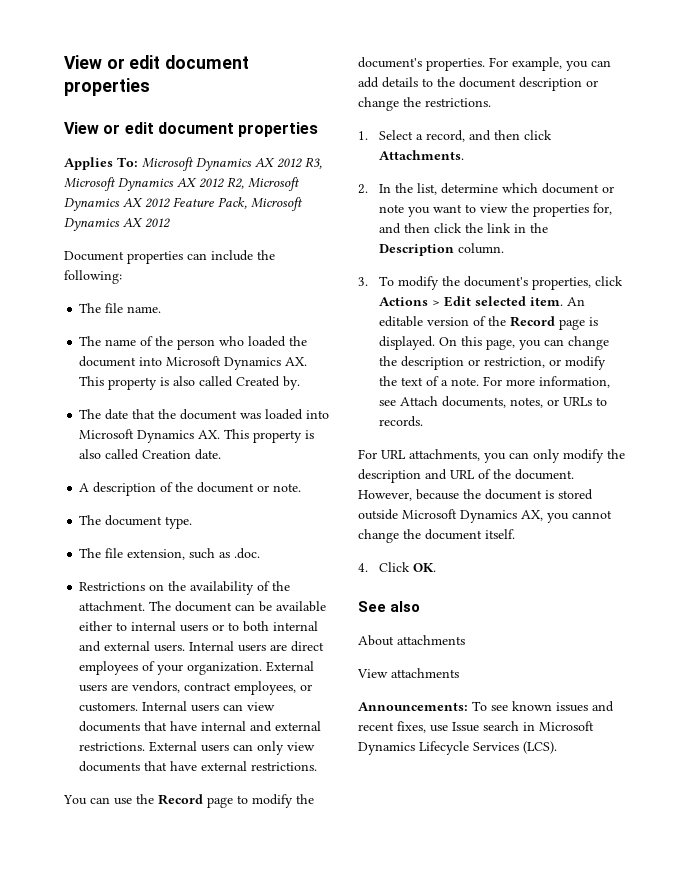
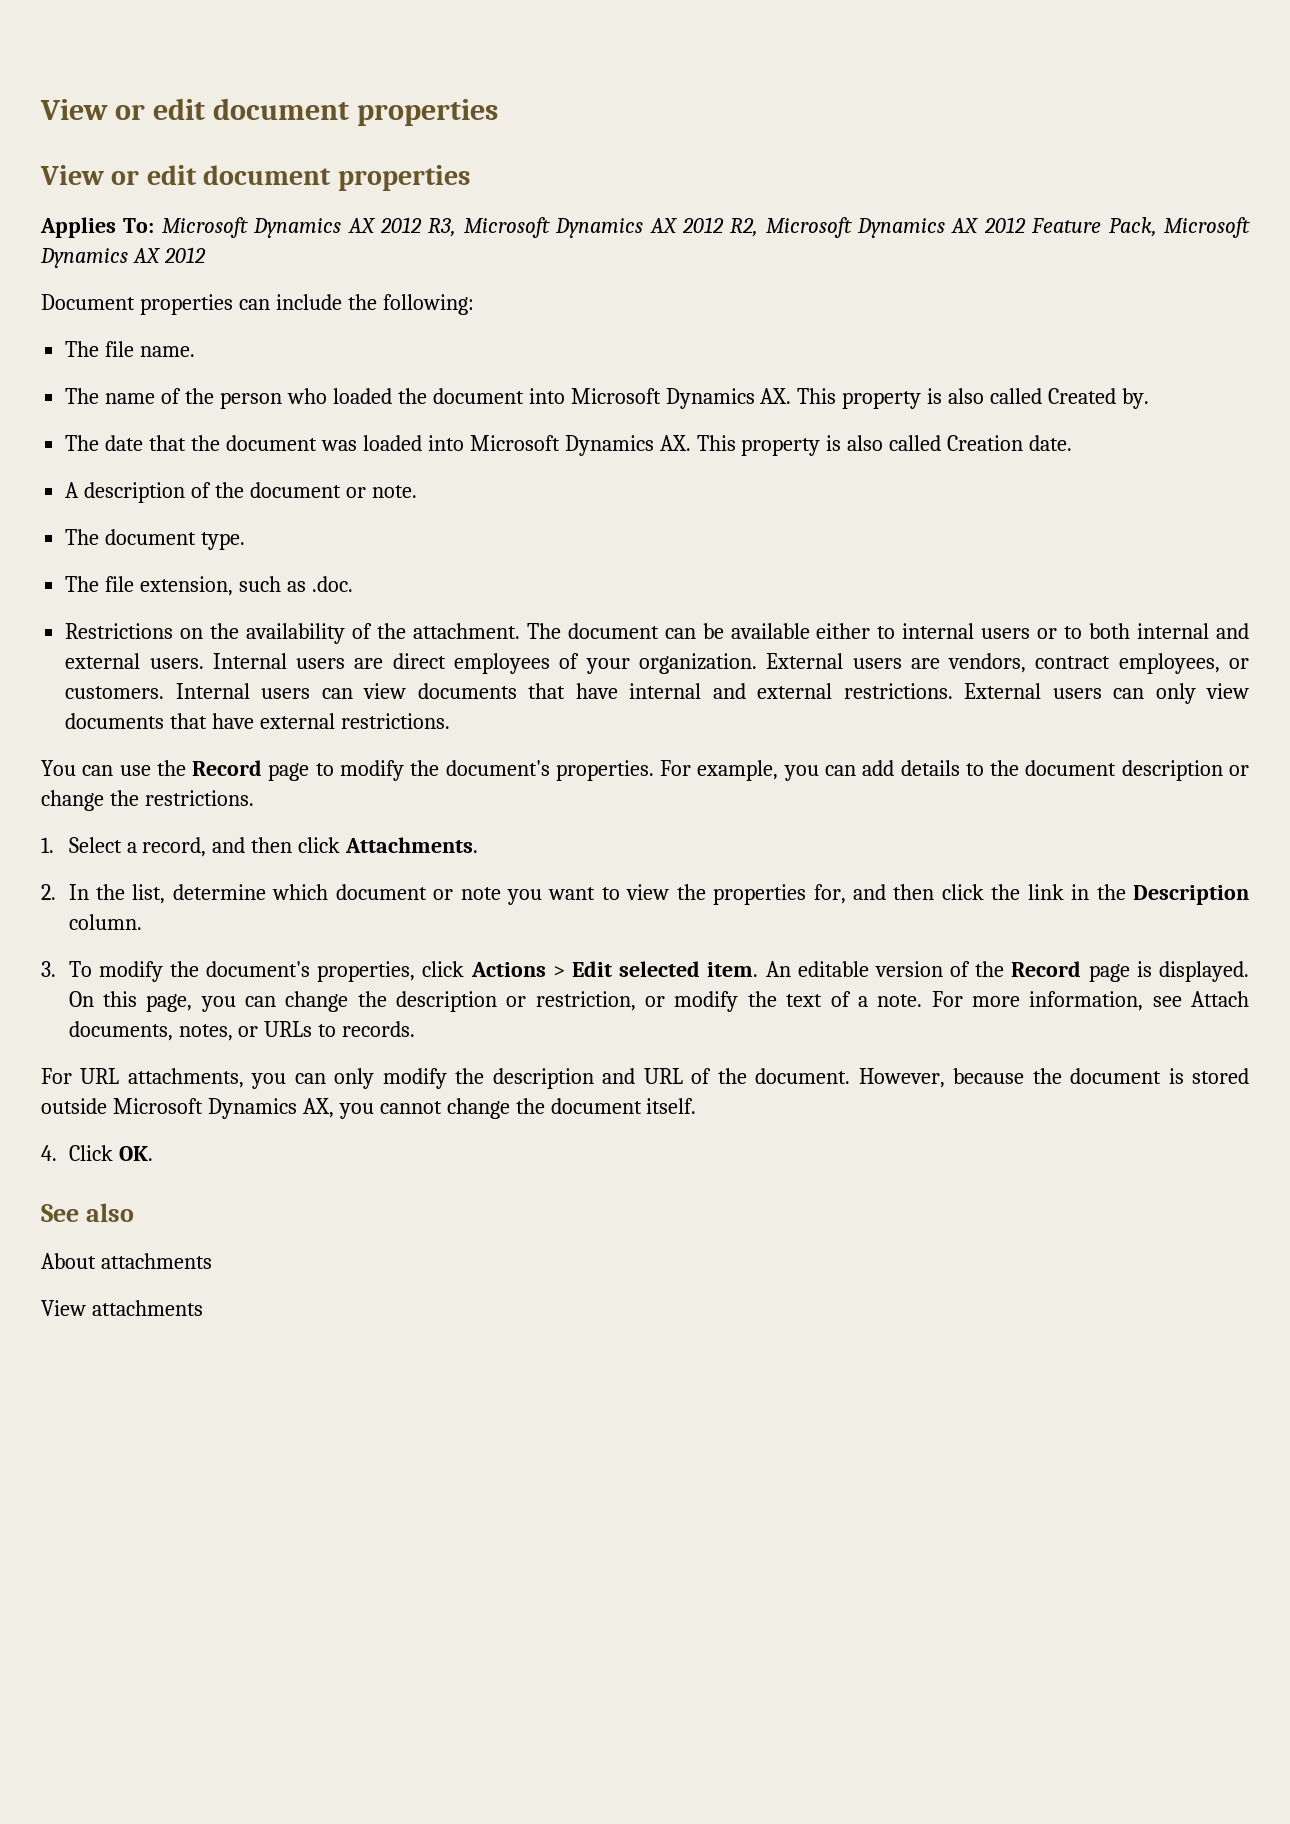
[358,701,614,712] [358,721,594,733] [358,741,557,755] // Announcements: To see known issues and recent fixes, use Issue search in Microsoft Dynamics Lifecycle Services (LCS). -> (203, 1308) none

